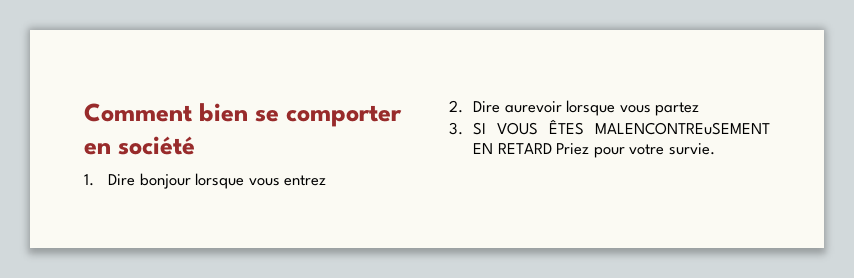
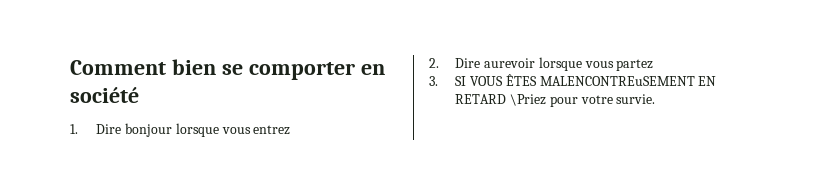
[556,143,590,155] Priez -> [509,94,546,106] \Priez

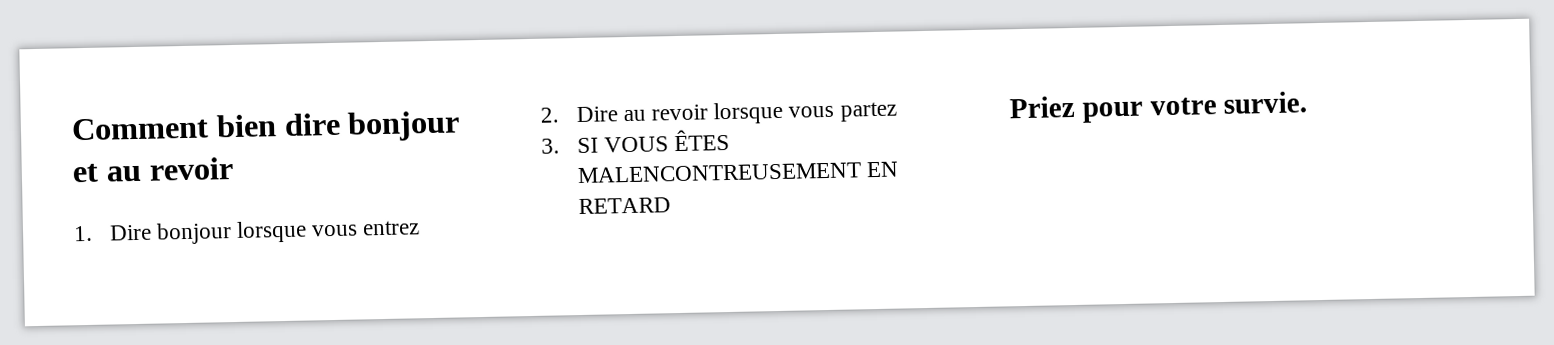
[221,62,385,80] [70,87,139,103] se comporter en société -> [283,110,461,142] [72,157,234,183] dire bonjour et au revoir
[483,58,535,68] aurevoir -> [622,104,708,122] au revoir
[539,76,695,86] MALENCONTREuSEMENT -> [576,162,862,184] MALENCONTREUSEMENT
[509,94,546,106] \Priez -> [1009,95,1075,119] // Priez

